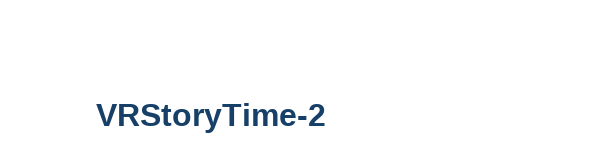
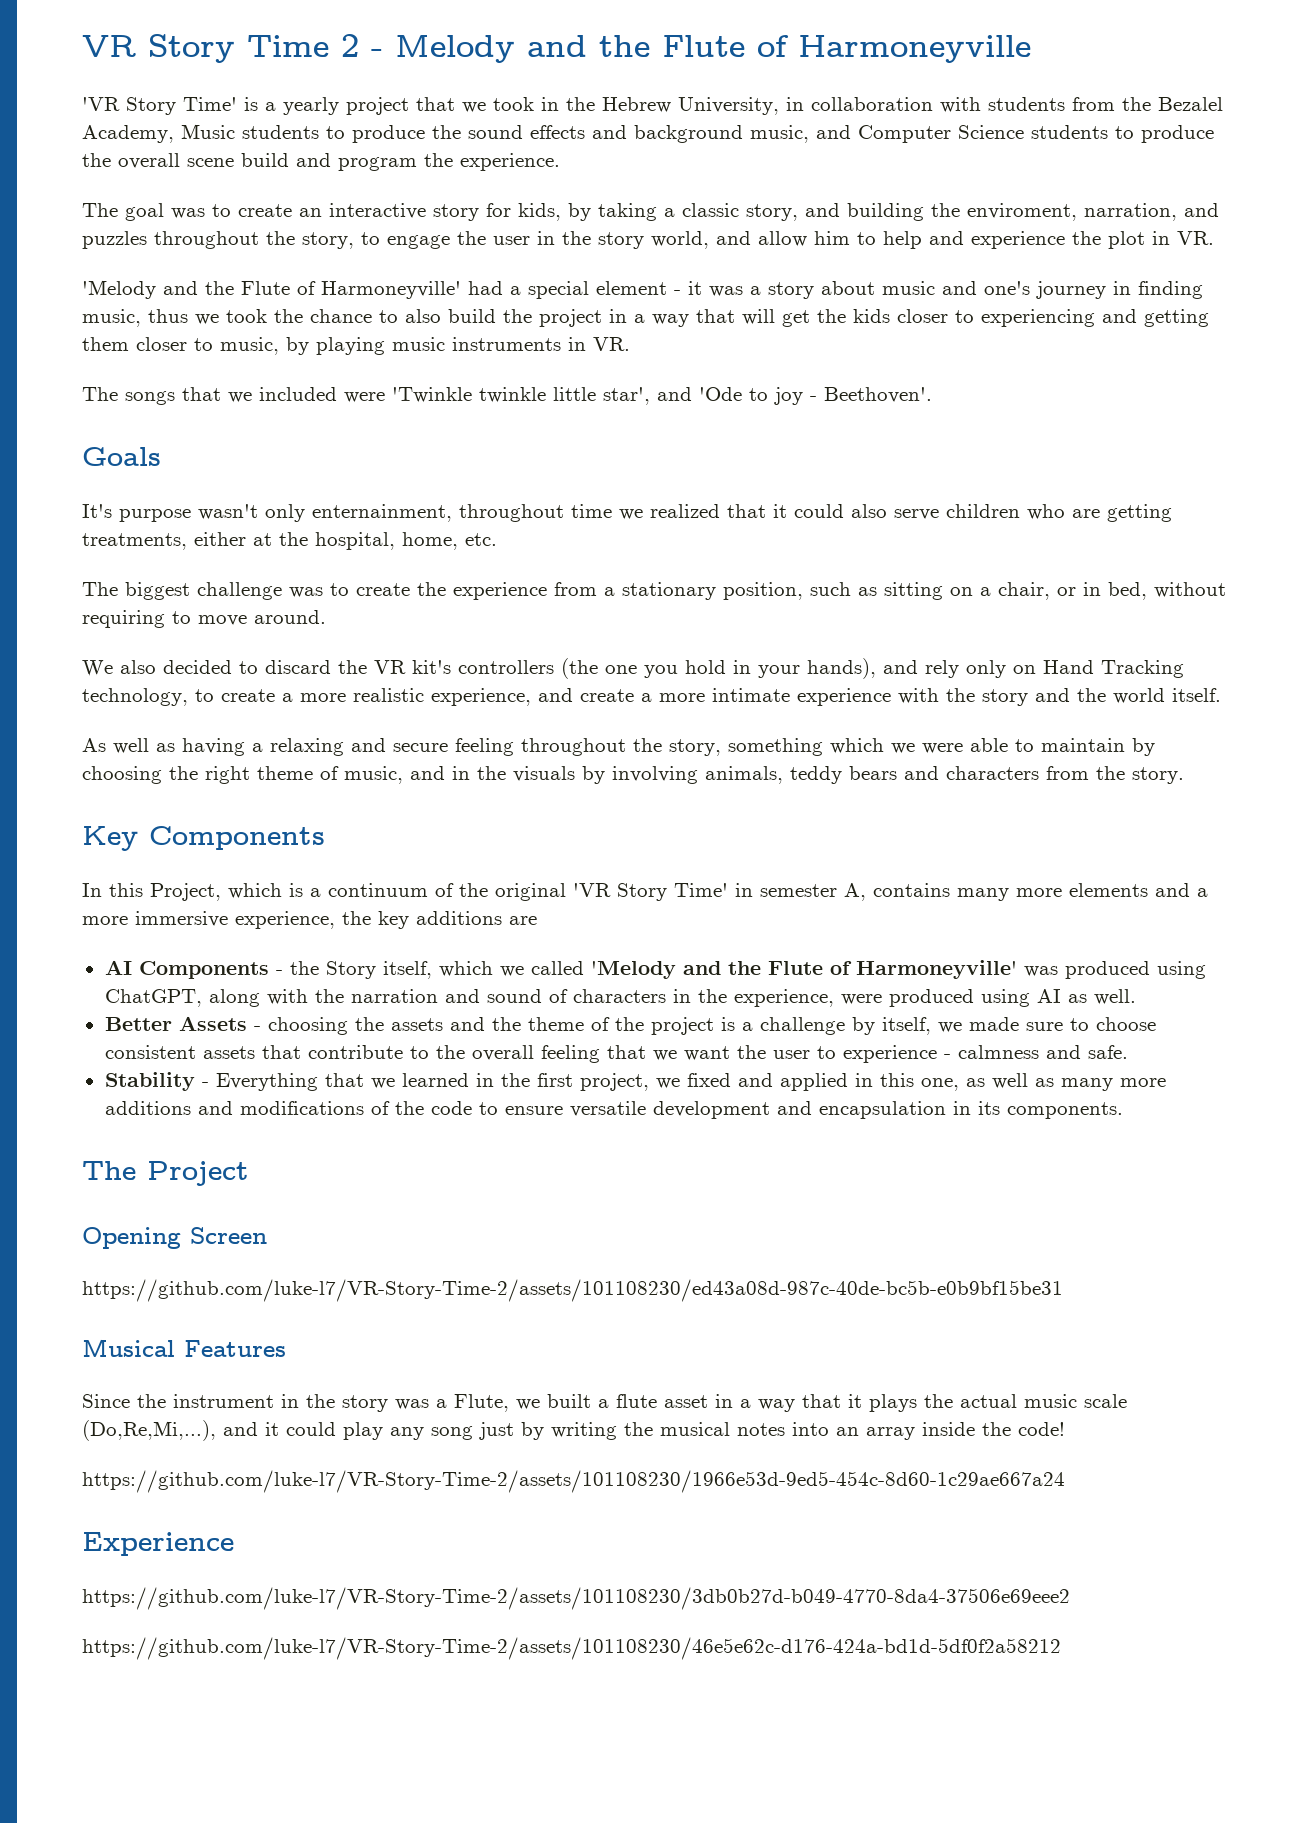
[96,103,326,133] VRStoryTime-2 -> [82,34,1031,63] [82,97,1223,115] [82,124,1214,143] [82,153,560,171] [82,203,1219,221] [82,231,1214,249] [82,280,1203,299] [82,309,1209,327] [82,337,630,355] [82,387,932,405] [82,447,161,466] [82,504,1172,522] [82,532,497,550] [82,582,1226,600] [82,610,326,628] [82,658,1184,679] [82,688,1221,706] [82,738,1155,756] [82,766,1184,784] [82,826,325,851] [82,883,1208,901] [82,911,537,929] [104,960,1206,979] [104,989,1136,1007] [104,1016,1156,1035] [104,1045,1128,1063] [104,1072,1166,1091] [104,1101,1123,1119] [82,1161,249,1186] [82,1227,267,1249] [82,1279,1063,1302] [82,1339,286,1357] [82,1394,1127,1412] [82,1420,1065,1441] [82,1470,1065,1493] [82,1532,234,1556] [82,1587,1070,1610] [82,1637,1061,1660] VR Story Time 2 - Melody and the Flute of Harmoneyville // 'VR Story Time' is a yearly project that we took in the Hebrew University, in collaboration with students from the Bezalel Academy, Music students to produce the sound effects and background music, and Computer Science students to produce the overall scene build and program the experience. // The goal was to create an interactive story for kids, by taking a classic story, and building the enviroment, narration, and puzzles throughout the story, to engage the user in the story world, and allow him to help and experience the plot in VR. // 'Melody and the Flute of Harmoneyville' had a special element - it was a story about music and one's journey in finding music, thus we took the chance to also build the project in a way that will get the kids closer to experiencing and getting them closer to music, by playing music instruments in VR. // The songs that we included were 'Twinkle twinkle little star', and 'Ode to joy - Beethoven'. // Goals // It's purpose wasn't only enternainment, throughout time we realized that it could also serve children who are getting treatments, either at the hospital, home, etc. // The biggest challenge was to create the experience from a stationary position, such as sitting on a chair, or in bed, without requiring to move around. // We also decided to discard the VR kit's controllers (the one you hold in your hands), and rely only on Hand Tracking technology, to create a more realistic experience, and create a more intimate experience with the story and the world itself. // As well as having a relaxing and secure feeling throughout the story, something which we were able to maintain by choosing the right theme of music, and in the visuals by involving animals, teddy bears and characters from the story. // Key Components // In this Project, which is a continuum of the original 'VR Story Time' in semester A, contains many more elements and a more immersive experience, the key additions are // AI Components - the Story itself, which we called 'Melody and the Flute of Harmoneyville' was produced using ChatGPT, along with the narration and sound of characters in the experience, were produced using AI as well. // Better Assets - choosing the assets and the theme of the project is a challenge by itself, we made sure to choose consistent assets that contribute to the overall feeling that we want the user to experience - calmness and safe. // Stability - Everything that we learned in the first project, we fixed and applied in this one, as well as many more additions and modifications of the code to ensure versatile development and encapsulation in its components. // The Project // Opening Screen // https://github.com/luke-l7/VR-Story-Time-2/assets/101108230/ed43a08d-987c-40de-bc5b-e0b9bf15be31 // Musical Features // Since the instrument in the story was a Flute, we built a flute asset in a way that it plays the actual music scale (Do,Re,Mi,...), and it could play any song just by writing the musical notes into an array inside the code! // https://github.com/luke-l7/VR-Story-Time-2/assets/101108230/1966e53d-9ed5-454c-8d60-1c29ae667a24 // Experience // https://github.com/luke-l7/VR-Story-Time-2/assets/101108230/3db0b27d-b049-4770-8da4-37506e69eee2 // https://github.com/luke-l7/VR-Story-Time-2/assets/101108230/46e5e62c-d176-424a-bd1d-5df0f2a58212

